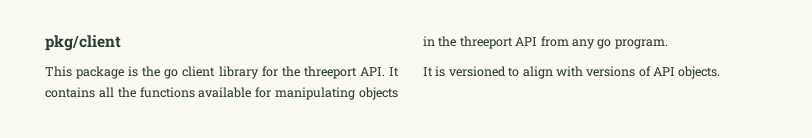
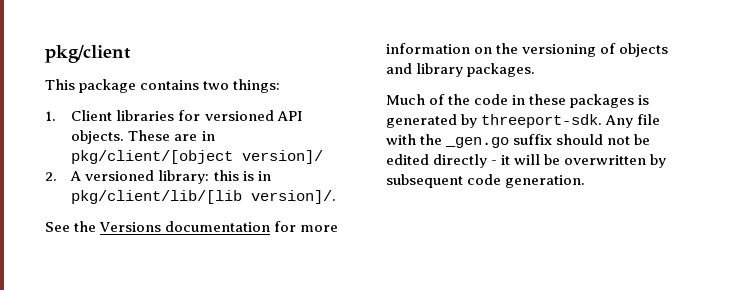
[128,66,399,79] [45,87,398,100] [423,36,668,49] [423,66,721,79] is the go client library for the threeport API. It contains all the functions available for manipulating objects in the threeport API from any go program. // It is versioned to align with versions of API objects. -> [140,79,281,93] [45,110,303,121] [71,130,215,144] [71,150,324,164] [45,170,271,184] [71,190,337,204] [45,221,339,232] [386,43,669,57] [386,63,536,77] [386,94,650,108] [386,114,661,128] [386,134,651,148] [386,154,667,168] [386,174,586,188] contains two things: // 1. Client libraries for versioned API objects. These are in pkg/client/[object version]/ // 2. A versioned library: this is in pkg/client/lib/[lib version]/. // See the Versions documentation for more information on the versioning of objects and library packages. // Much of the code in these packages is generated by threeport-sdk. Any file with the _gen.go suffix should not be edited directly - it will be overwritten by subsequent code generation.

